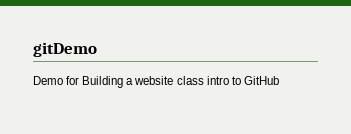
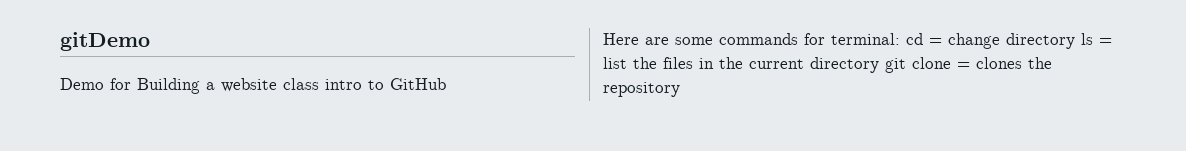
(279, 80) none -> [603,33,1112,49] [603,57,1052,73] [603,82,680,97] // Here are some commands for terminal: cd = change directory ls = list the files in the current directory git clone = clones the repository

